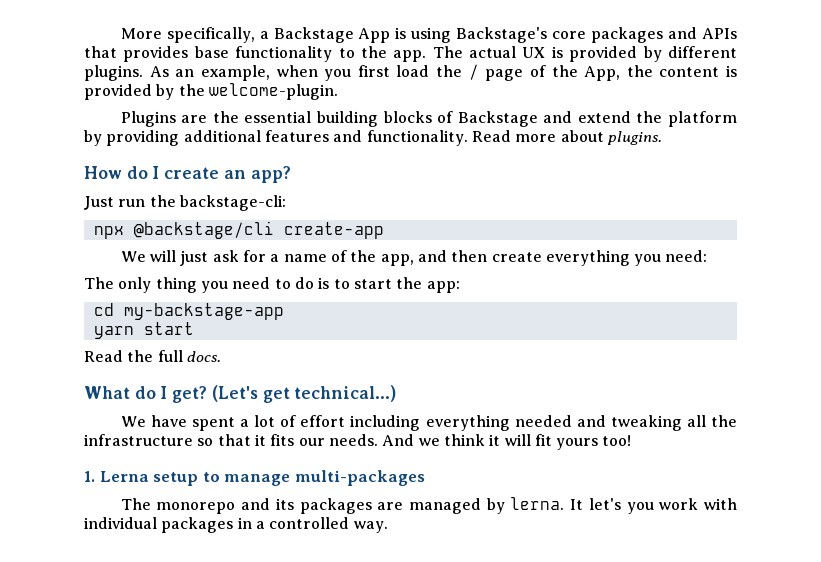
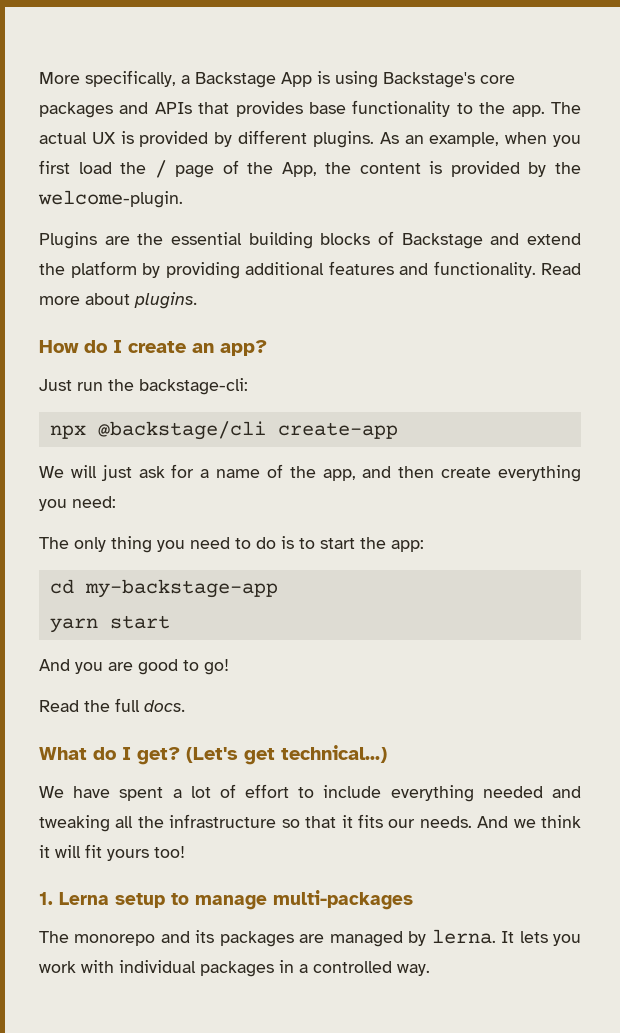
(194, 328) none -> [39,659,229,675] // And you are good to go!
[350,415,421,431] including -> [298,785,382,798] to include
[588,498,621,510] let's -> [519,931,548,943] lets

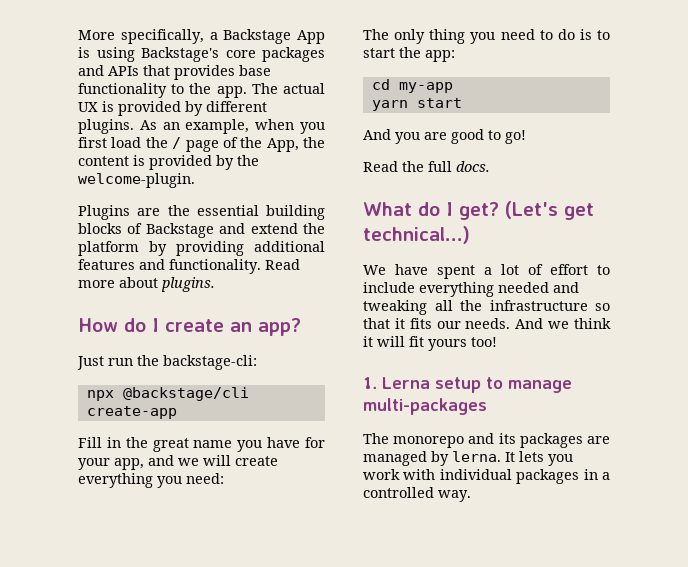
[39,464,435,481] We will just ask for a name of the app, and then -> [78,437,325,452] [78,455,231,470] Fill in the great name you have for your app, and we will
[84,579,278,598] my-backstage-app -> [398,82,453,93] my-app

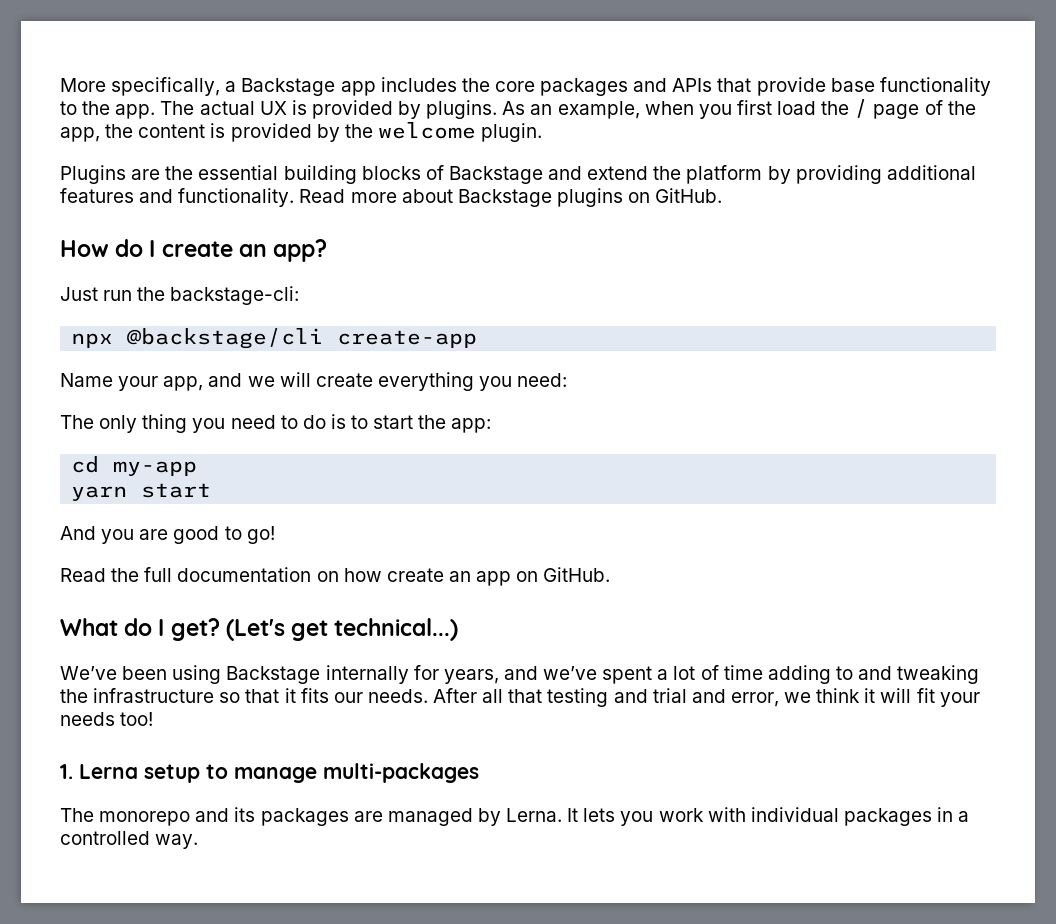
[297,30,325,44] [78,47,219,62] App is using Backstage's -> [340,77,490,96] app includes the
[174,65,235,80] provides -> [756,77,826,96] provide
[206,101,267,112] different -> (422, 110) none
[266,138,299,152] App, -> [60,127,100,142] app,
[78,173,195,188] welcome-plugin. -> [377,122,543,142] welcome plugin.
[161,277,215,292] plugins. -> [457,188,723,207] Backstage plugins on GitHub.
[78,437,325,452] Fill in the great name you have for -> [60,373,113,387] Name
[456,161,490,172] docs. -> [177,567,611,586] documentation on how create an app on GitHub.
[363,264,610,279] [363,282,549,297] We have spent a lot of effort to include everything needed -> [60,665,853,684] We’ve been using Backstage internally for years, and we’ve spent a lot of time adding to
[434,300,453,311] all -> (980, 674) none
[515,318,544,329] And -> [433,688,779,707] After all that testing and trial and error,
[428,339,467,351] yours -> [939,692,980,707] [60,712,115,726] your needs
[452,451,501,462] lerna. -> [506,808,563,822] Lerna.

